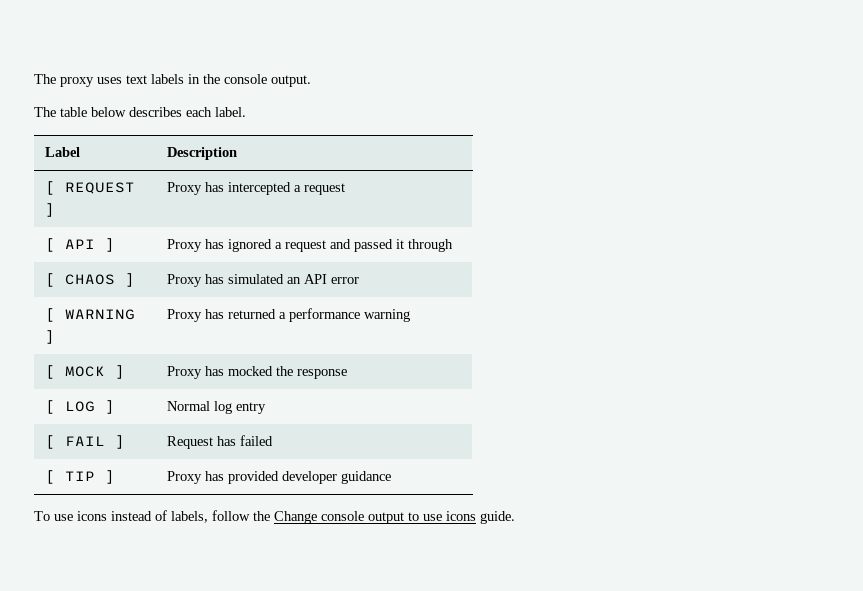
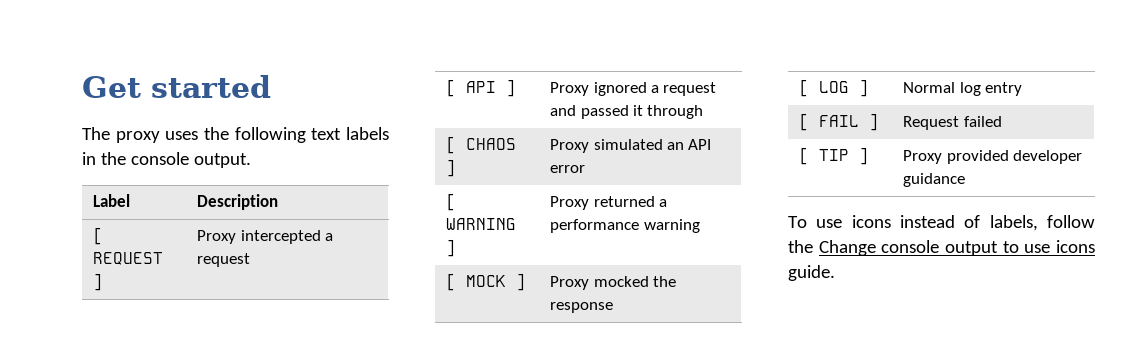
(34, 79) none -> [82,75,271,98] Get started //
(122, 80) none -> [204,127,306,143] the following
[34,107,246,117] // The table below describes each label. -> (251, 160) none
[204,182,224,192] has -> (237, 237) none
[204,239,224,249] has -> (590, 89) none
[204,274,224,284] has -> (590, 146) none
[204,309,224,319] has -> (590, 203) none
[204,366,224,376] has -> (590, 283) none
[216,436,236,446] has -> (960, 123) none
[204,471,224,481] has -> (943, 157) none

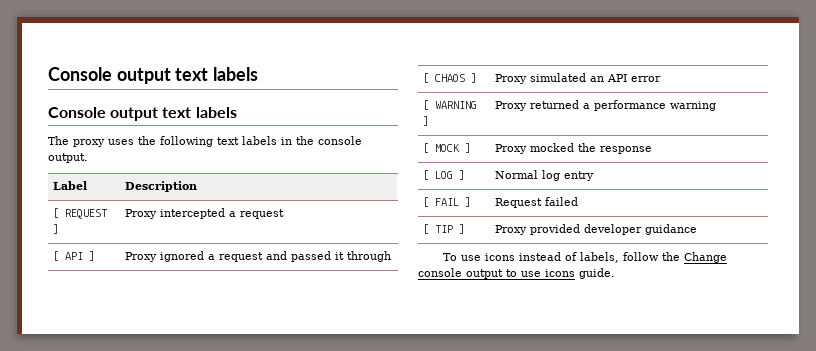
[82,75,271,98] Get started -> [48,67,259,84] [48,107,237,121] Console output text labels // Console output text labels

